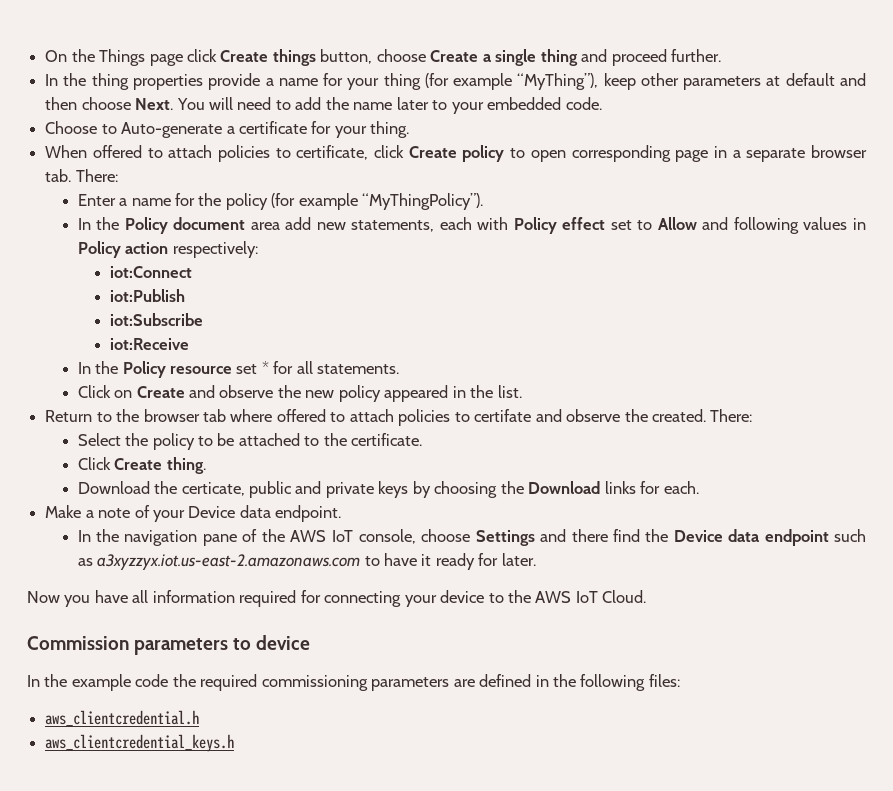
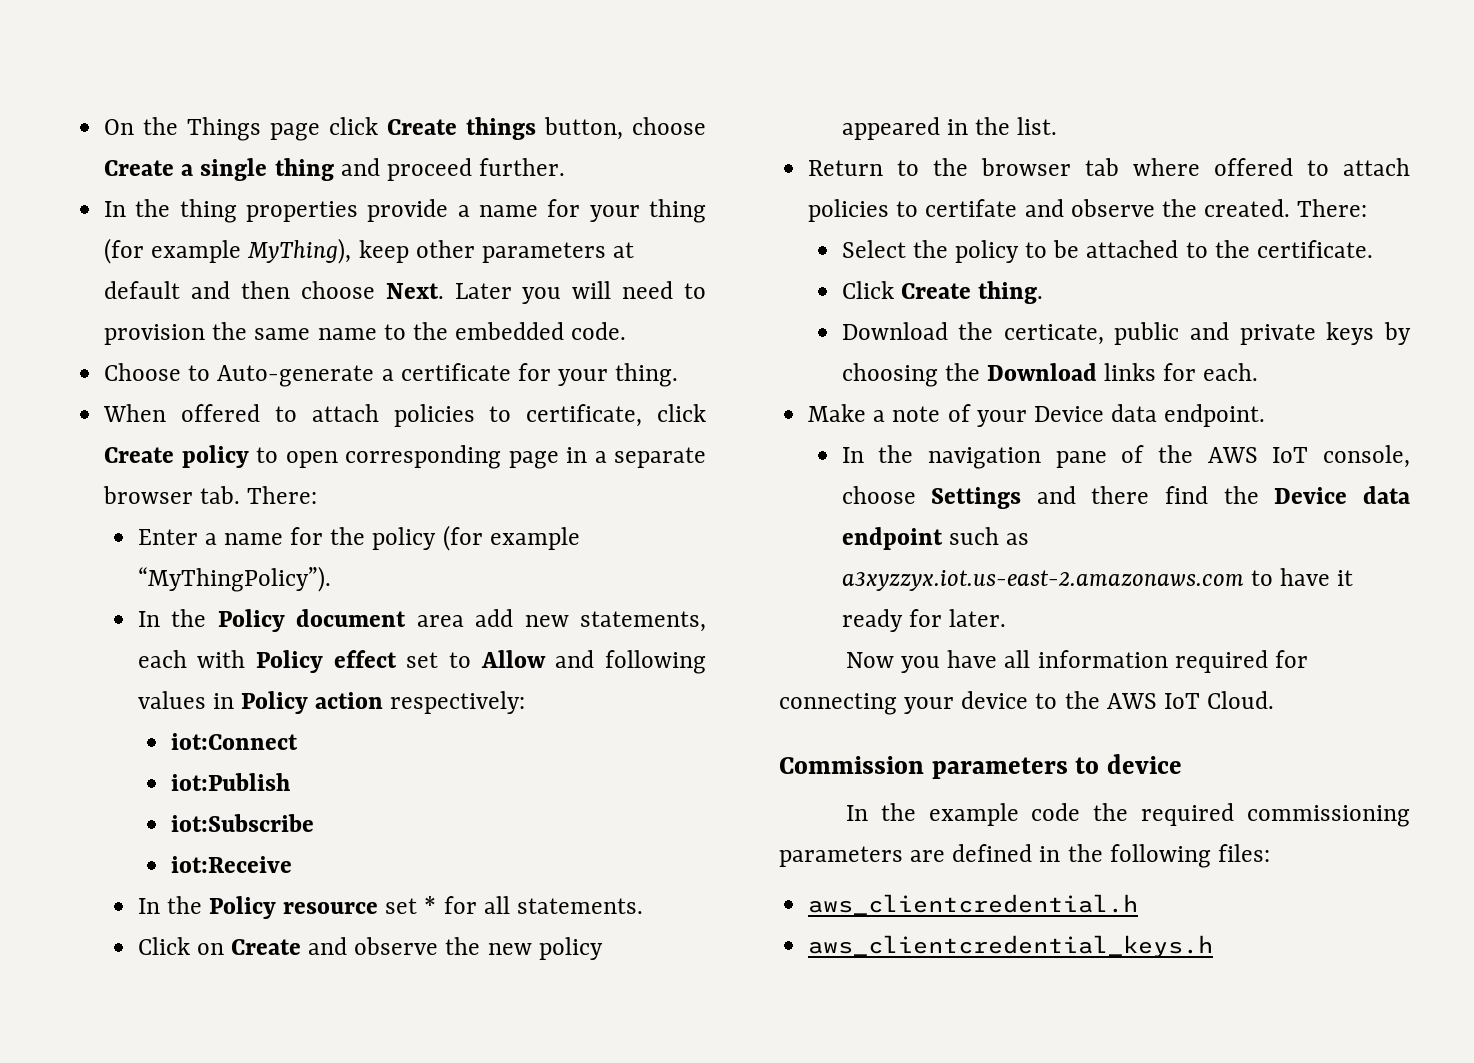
[517,73,599,90] “MyThing”), -> [247,238,352,264] MyThing),
[176,98,205,110] You -> [454,283,562,304] Later you
[295,97,484,114] add the name later to your -> [104,322,448,345] provision the same name to the

